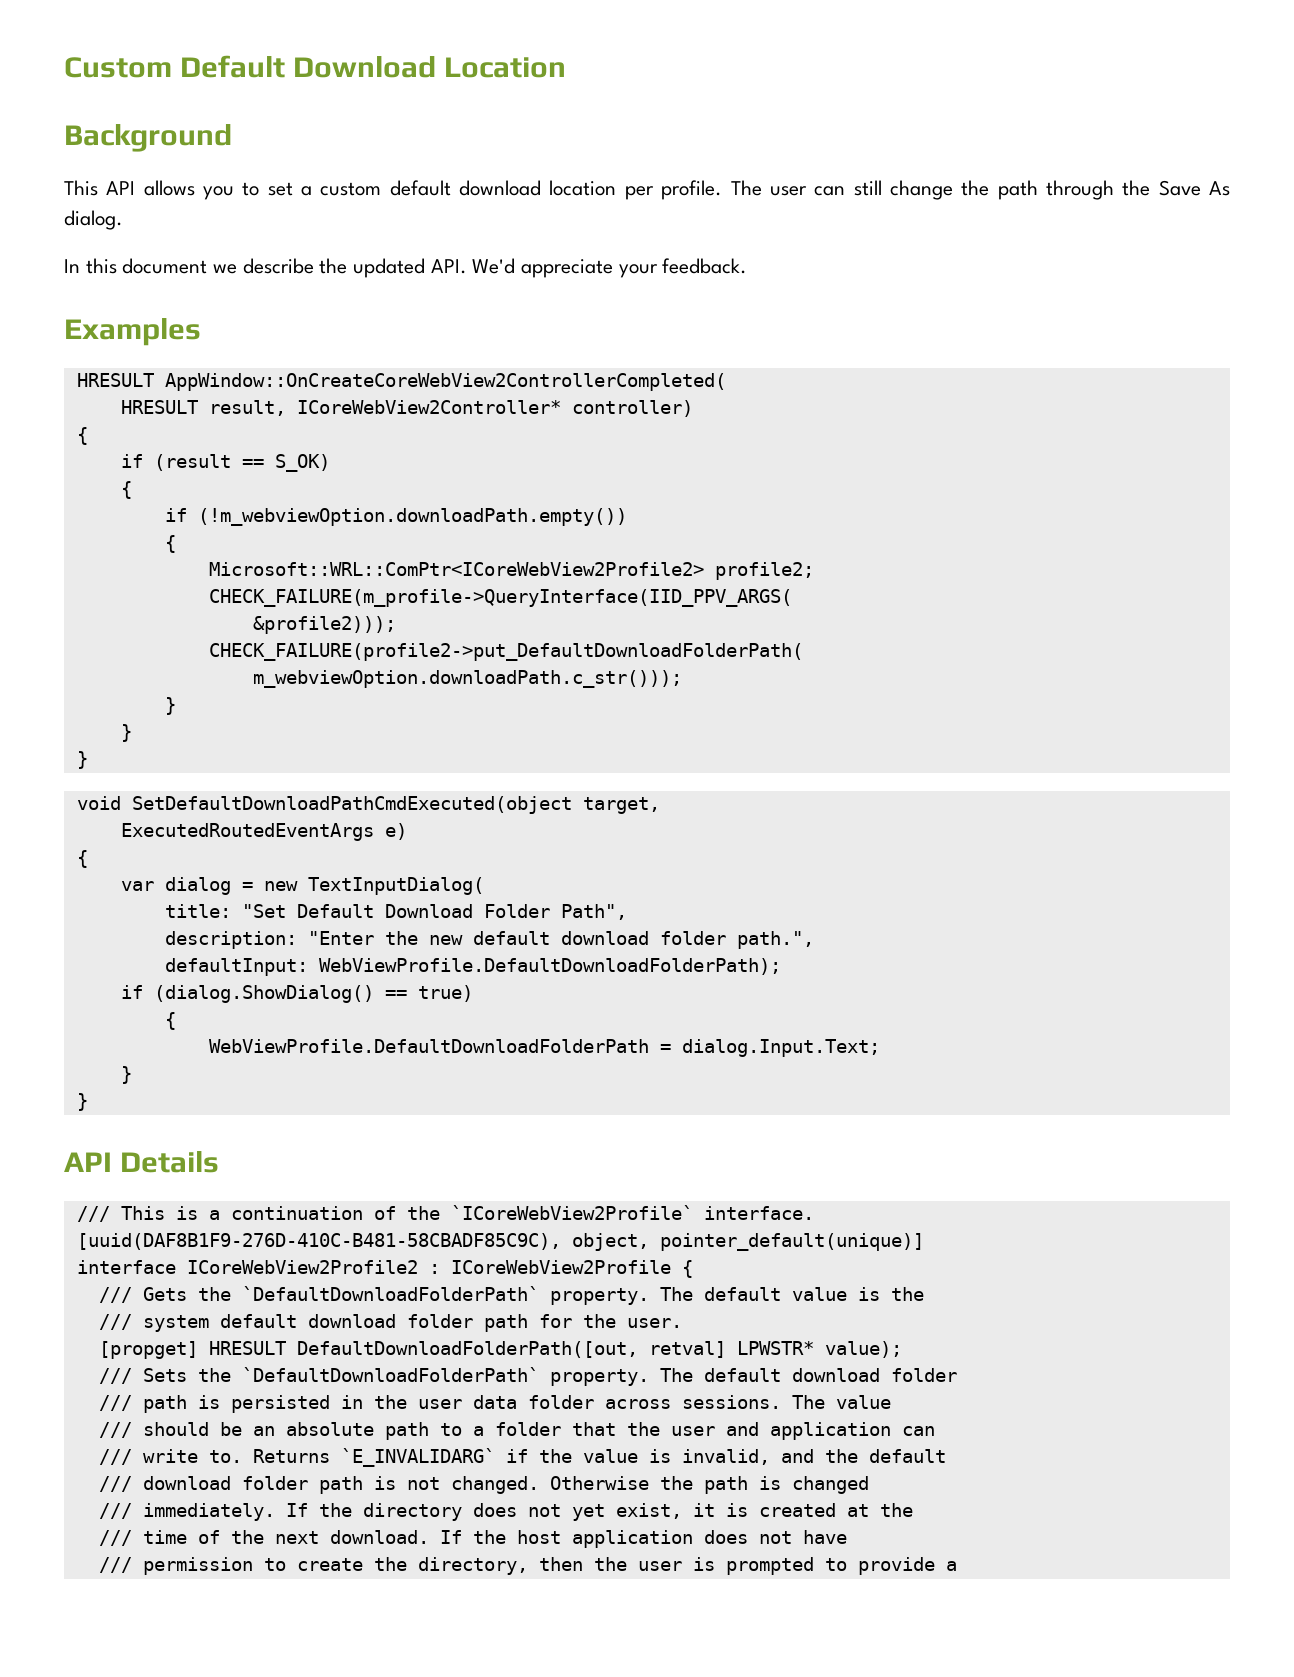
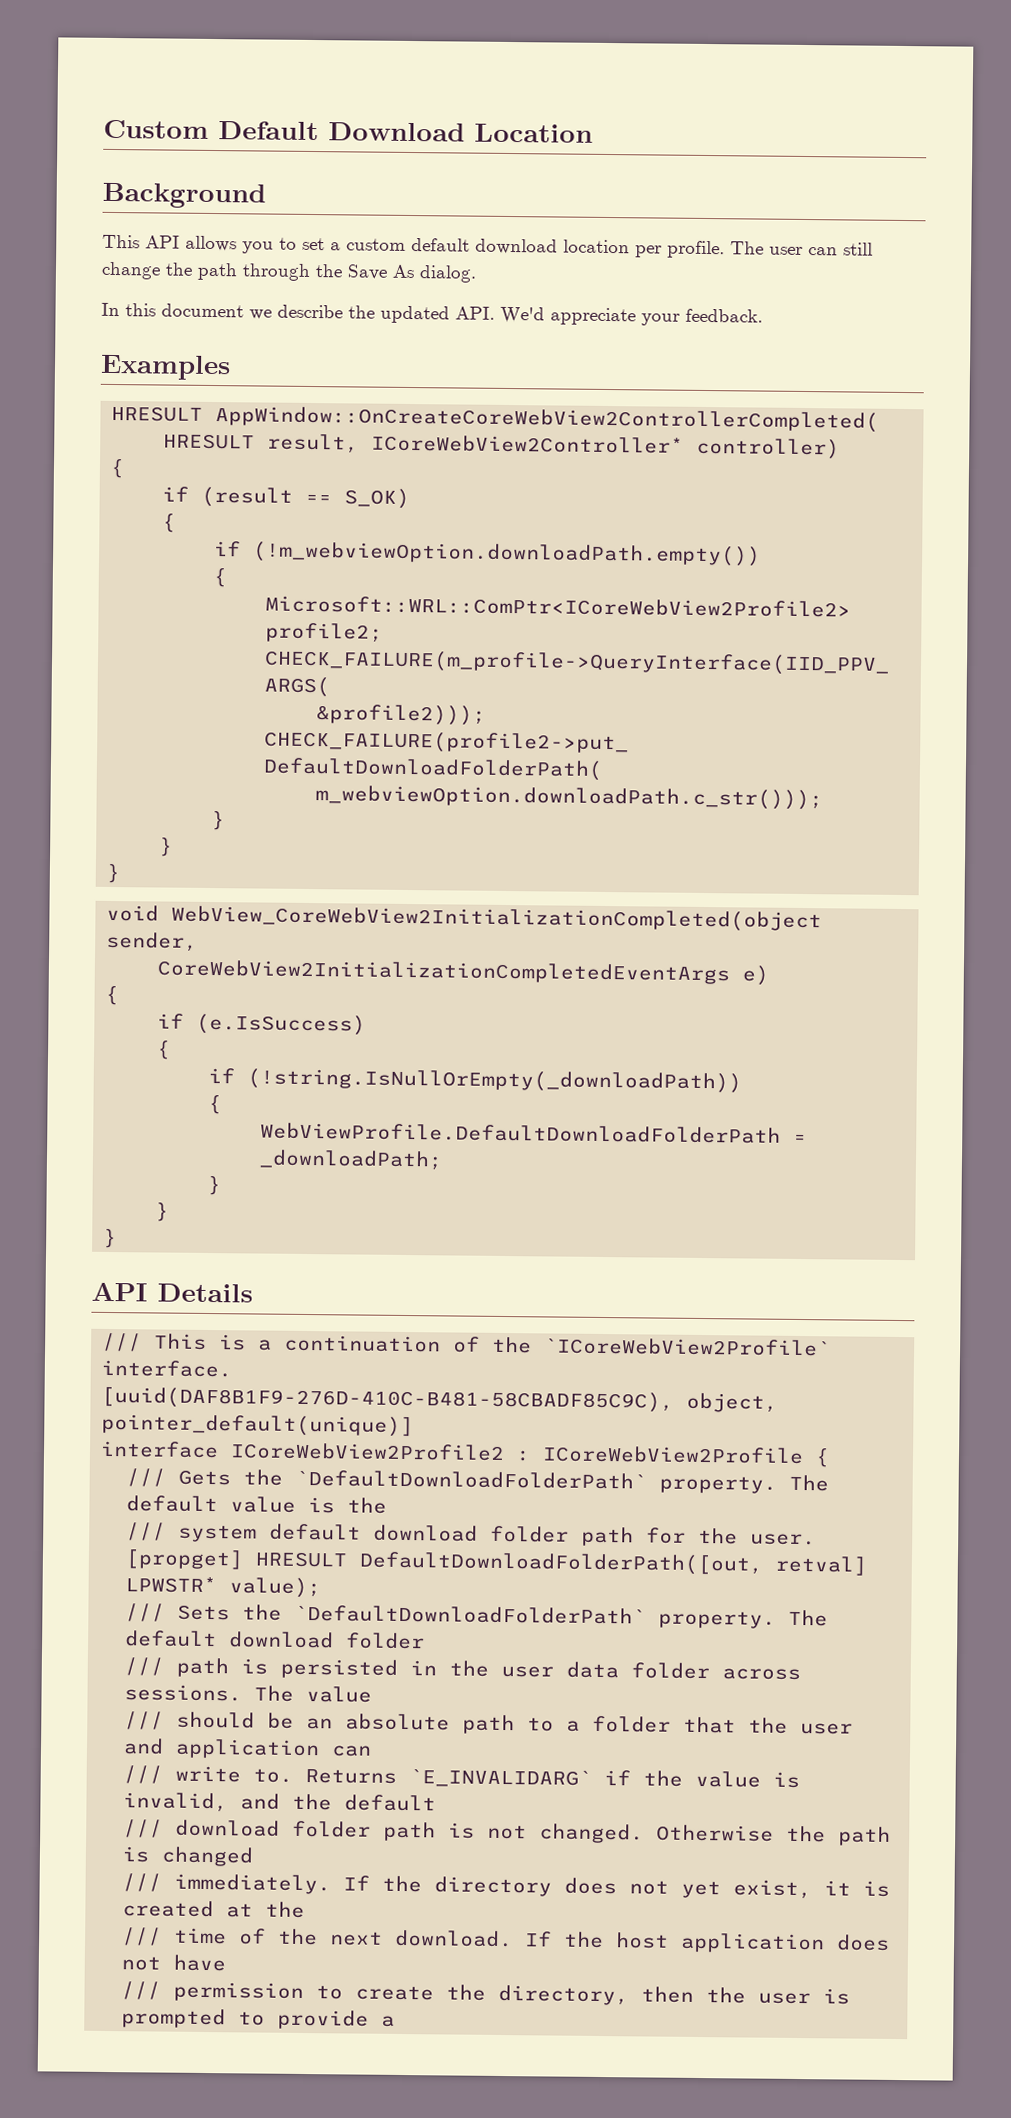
[131,796,660,814] [120,823,374,841] SetDefaultDownloadPathCmdExecuted(object target, // ExecutedRoutedEventArgs -> [171,905,823,933] [106,931,199,952] [157,959,731,985] WebView_CoreWebView2InitializationCompleted(object sender, // CoreWebView2InitializationCompletedEventArgs
[120,877,484,895] [164,904,627,920] [164,931,814,949] [164,958,781,976] [120,985,473,1003] var dialog = new TextInputDialog( // title: "Set Default Download Folder Path", // description: "Enter the new default download folder path.", // defaultInput: WebViewProfile.DefaultDownloadFolderPath); // if (dialog.ShowDialog() == true) -> [157,1013,367,1036] [156,1040,172,1060] [208,1067,743,1094] if (e.IsSuccess) // { // if (!string.IsNullOrEmpty(_downloadPath))
[681,1039,880,1057] dialog.Input.Text; -> [259,1149,444,1171] [207,1175,222,1196] _downloadPath; // }

